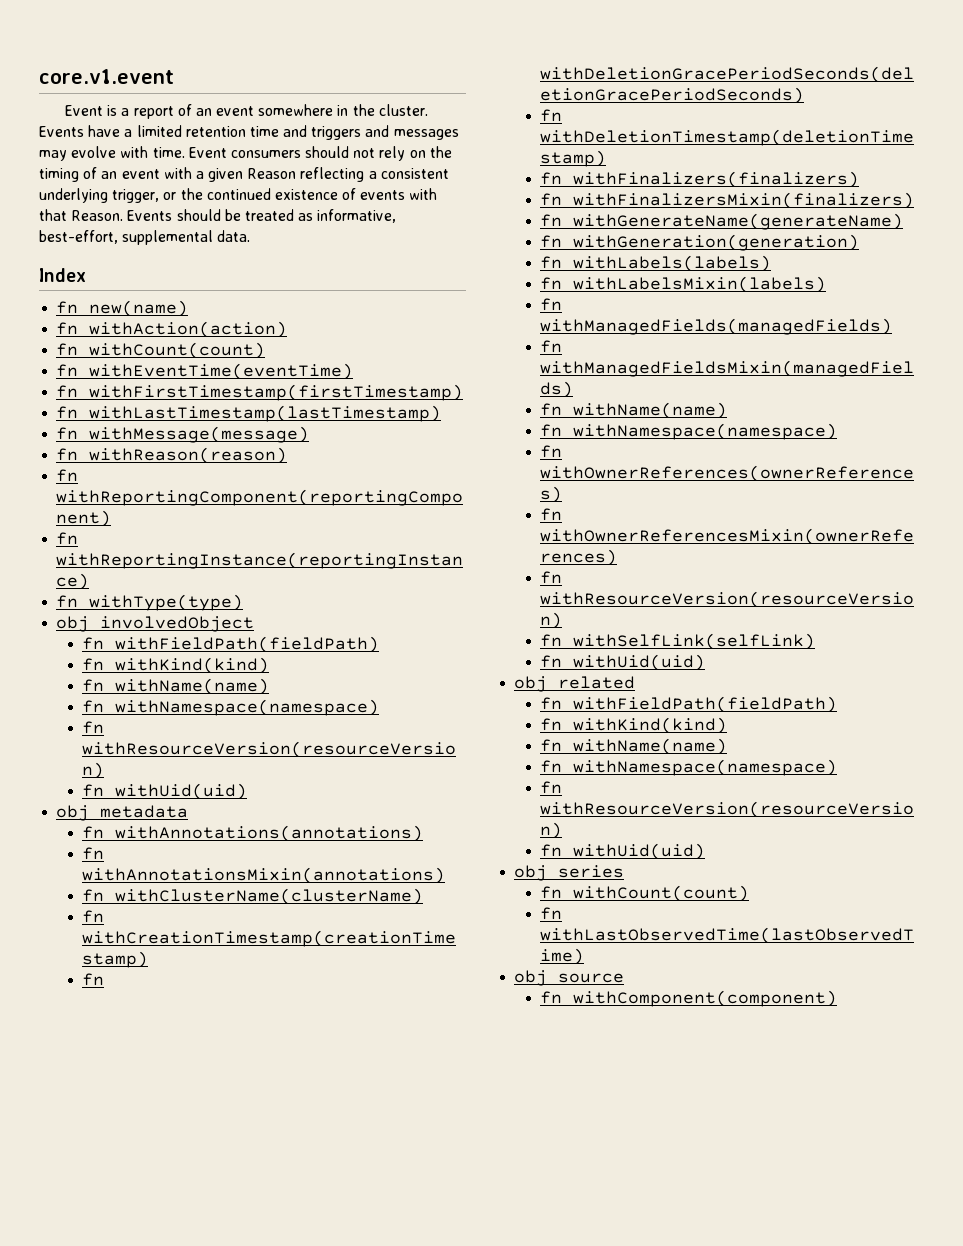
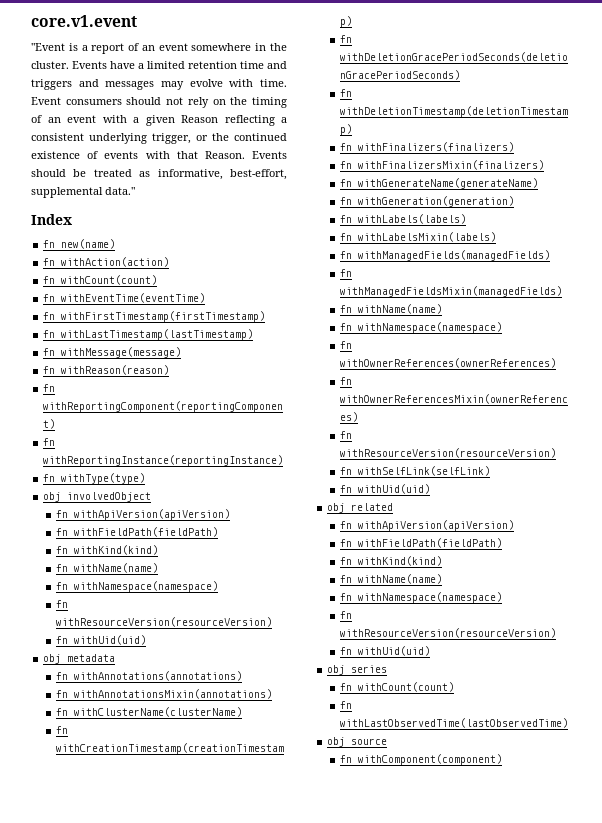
[64,105,103,116] Event -> [31,43,65,51] "Event
[217,230,251,242] data. -> [105,187,135,195] data."
(255, 624) none -> [55,509,230,520] // fn withApiVersion(apiVersion)
(636, 682) none -> [339,520,514,531] // fn withApiVersion(apiVersion)

